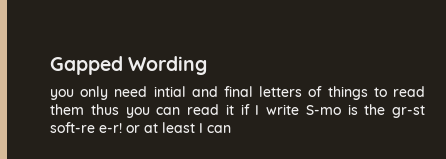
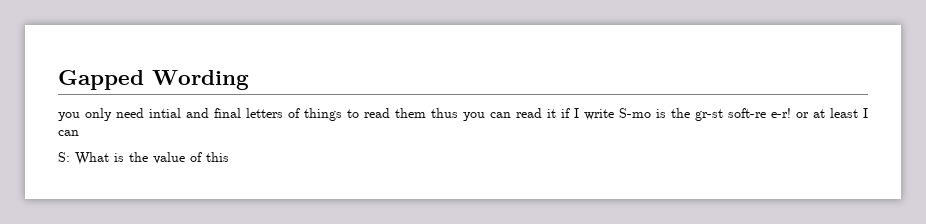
(231, 129) none -> [58,152,229,165] // S: What is the value of this

